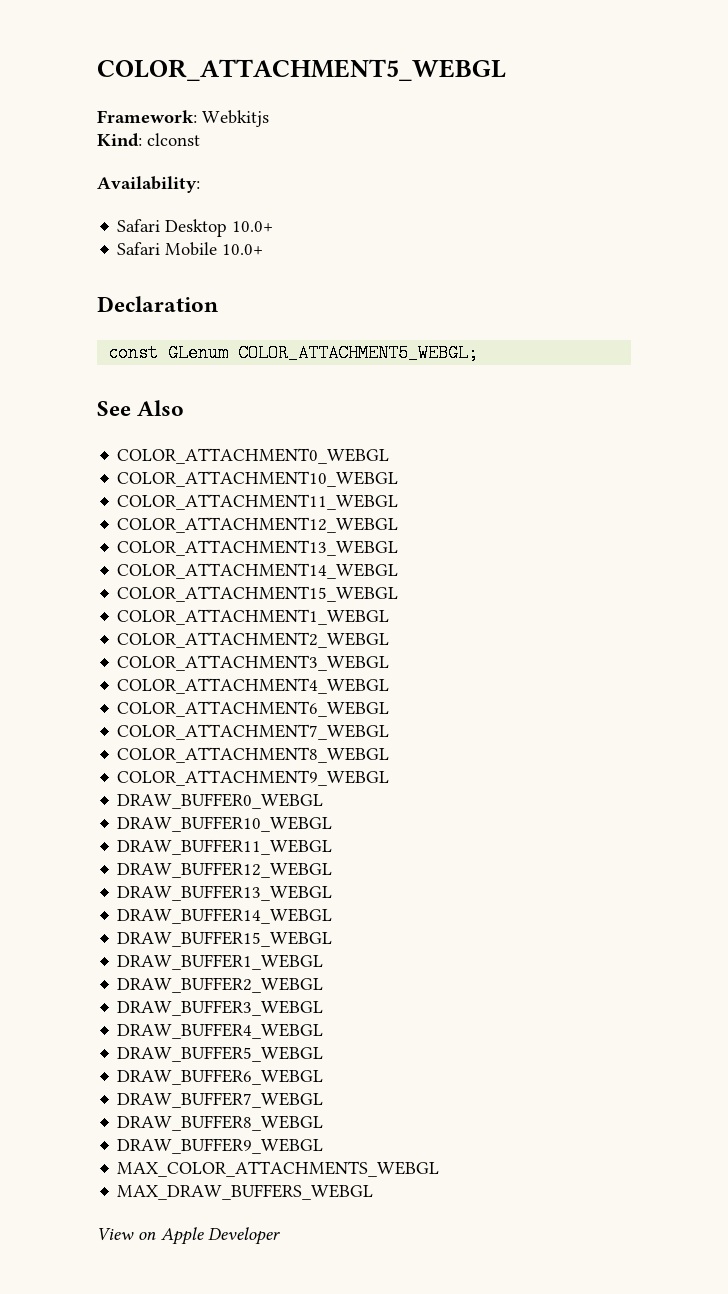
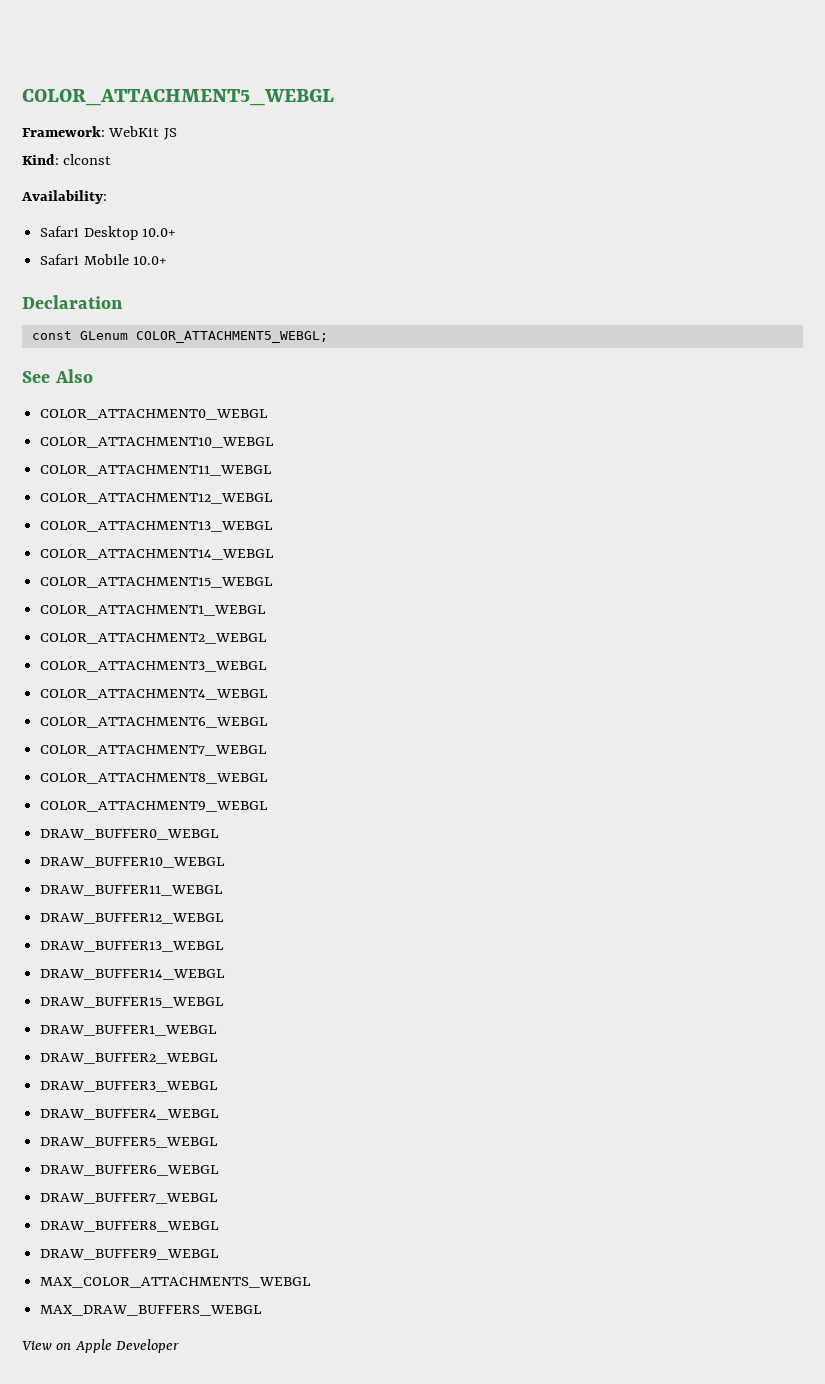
[202,110,269,127] Webkitjs -> [108,126,177,140] WebKit JS

